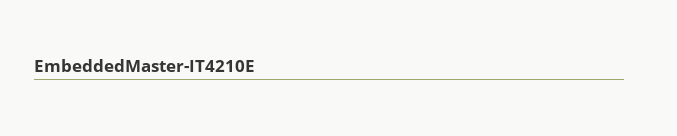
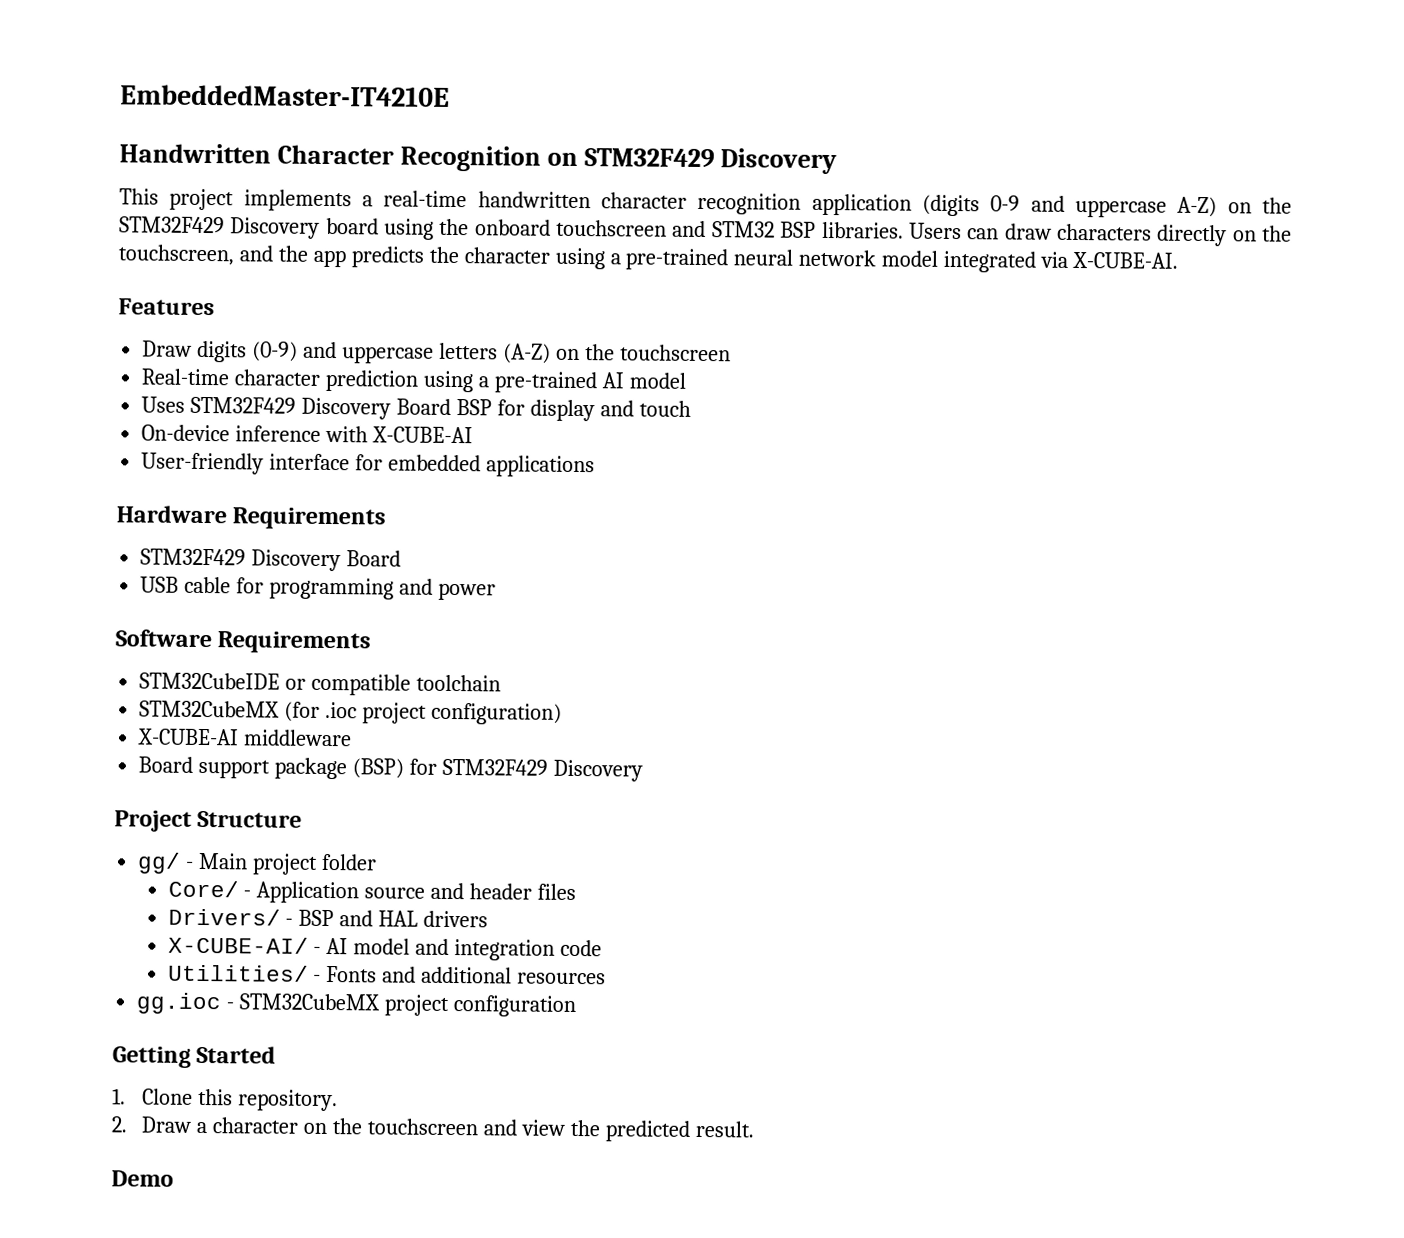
(255, 65) none -> [119,143,838,175] [119,188,1292,218] [119,216,1292,247] [118,244,1179,273] [118,298,215,316] [142,340,731,364] [141,368,686,394] [141,396,691,422] [141,424,474,444] [141,452,595,478] [116,505,387,530] [140,548,402,572] [140,576,496,601] [115,629,372,654] [139,672,502,696] [139,700,562,725] [137,728,353,747] [138,756,643,782] [114,810,303,832] [137,852,377,875] [167,880,577,904] [167,908,489,928] [167,936,603,961] [167,964,607,985] [136,992,576,1017] [112,1045,277,1068] [112,1088,339,1112] [111,1116,754,1142] [111,1170,174,1187] // Handwritten Character Recognition on STM32F429 Discovery // This project implements a real-time handwritten character recognition application (digits 0-9 and uppercase A-Z) on the STM32F429 Discovery board using the onboard touchscreen and STM32 BSP libraries. Users can draw characters directly on the touchscreen, and the app predicts the character using a pre-trained neural network model integrated via X-CUBE-AI. // Features // Draw digits (0-9) and uppercase letters (A-Z) on the touchscreen // Real-time character prediction using a pre-trained AI model // Uses STM32F429 Discovery Board BSP for display and touch // On-device inference with X-CUBE-AI // User-friendly interface for embedded applications // Hardware Requirements // STM32F429 Discovery Board // USB cable for programming and power // Software Requirements // STM32CubeIDE or compatible toolchain // STM32CubeMX (for .ioc project configuration) // X-CUBE-AI middleware // Board support package (BSP) for STM32F429 Discovery // Project Structure // gg/ - Main project folder // Core/ - Application source and header files // Drivers/ - BSP and HAL drivers // X-CUBE-AI/ - AI model and integration code // Utilities/ - Fonts and additional resources // gg.ioc - STM32CubeMX project configuration // Getting Started // 1. Clone this repository. // 2. Draw a character on the touchscreen and view the predicted result. // Demo

